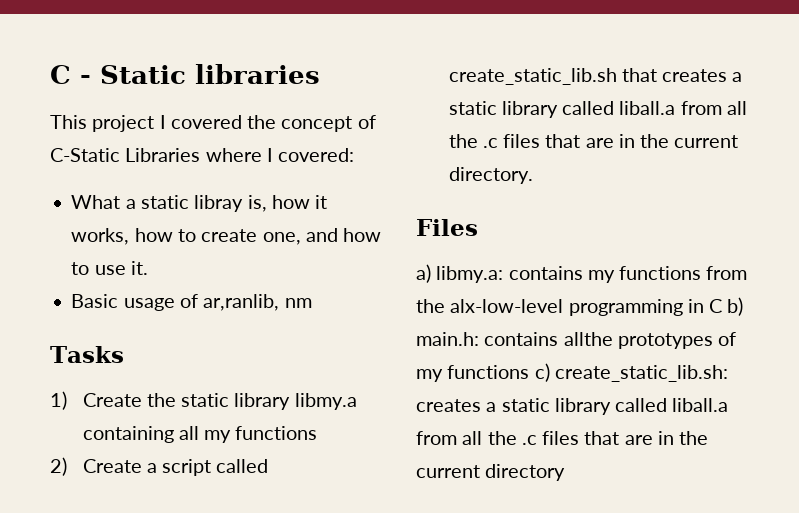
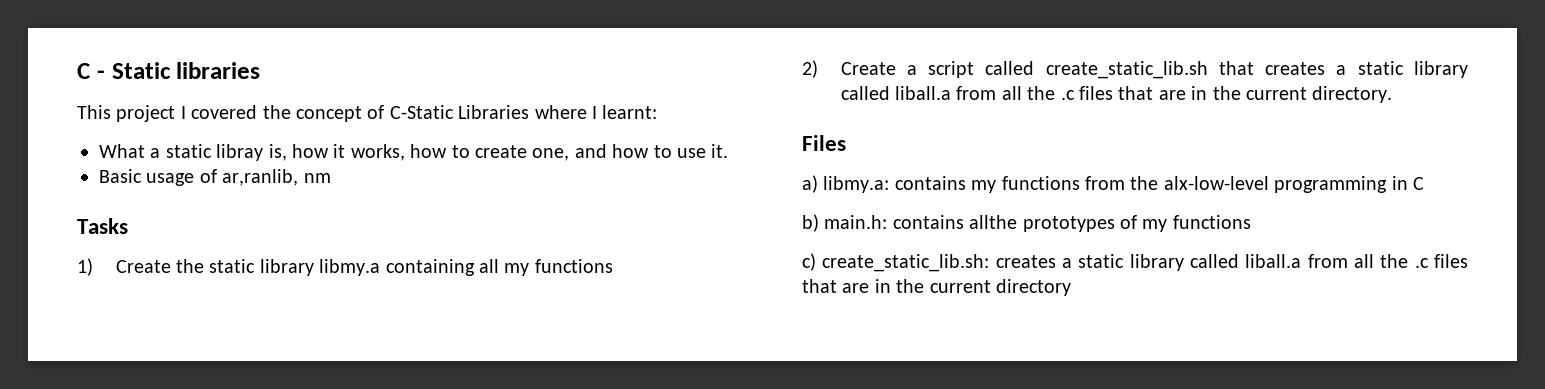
[278,148,355,162] covered: -> [602,105,658,119] learnt:
(723, 306) none -> (1424, 183) //
(530, 372) none -> (1251, 222) //

